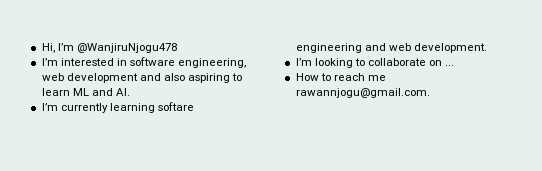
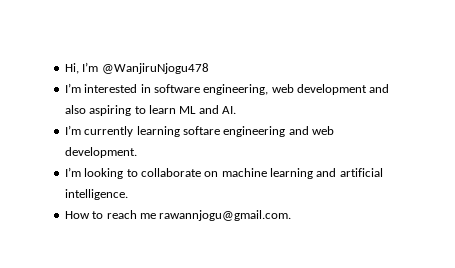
[445,64,455,66] ... -> [221,168,383,179] [64,189,128,200] machine learning and artificial intelligence.

